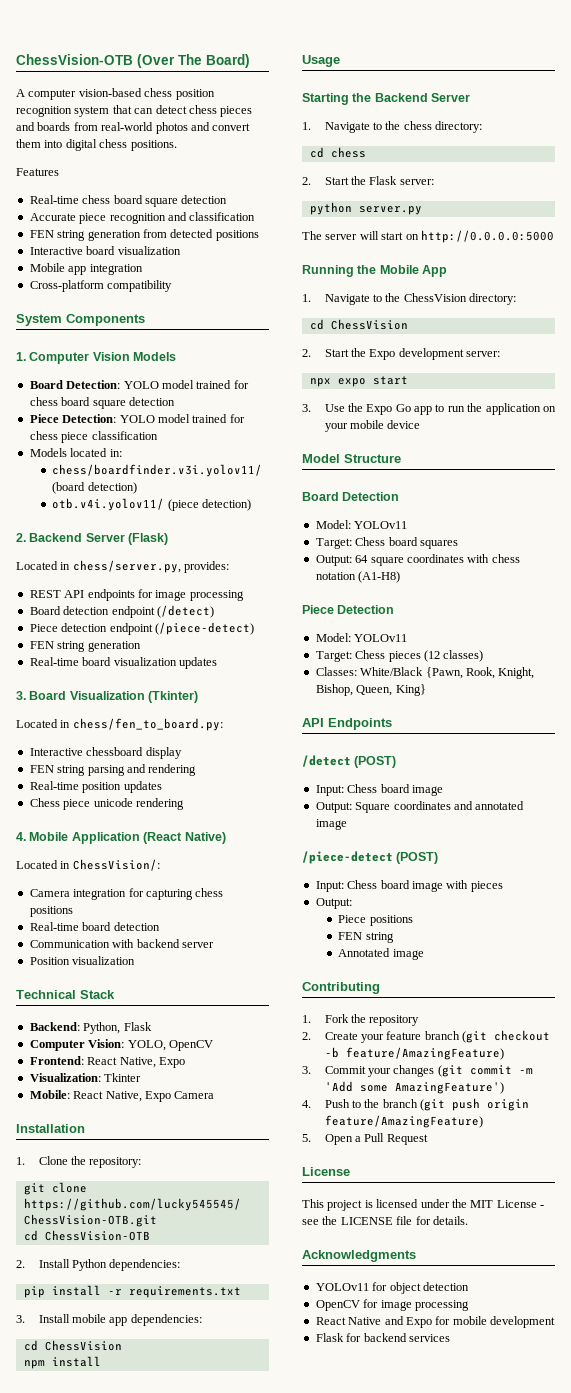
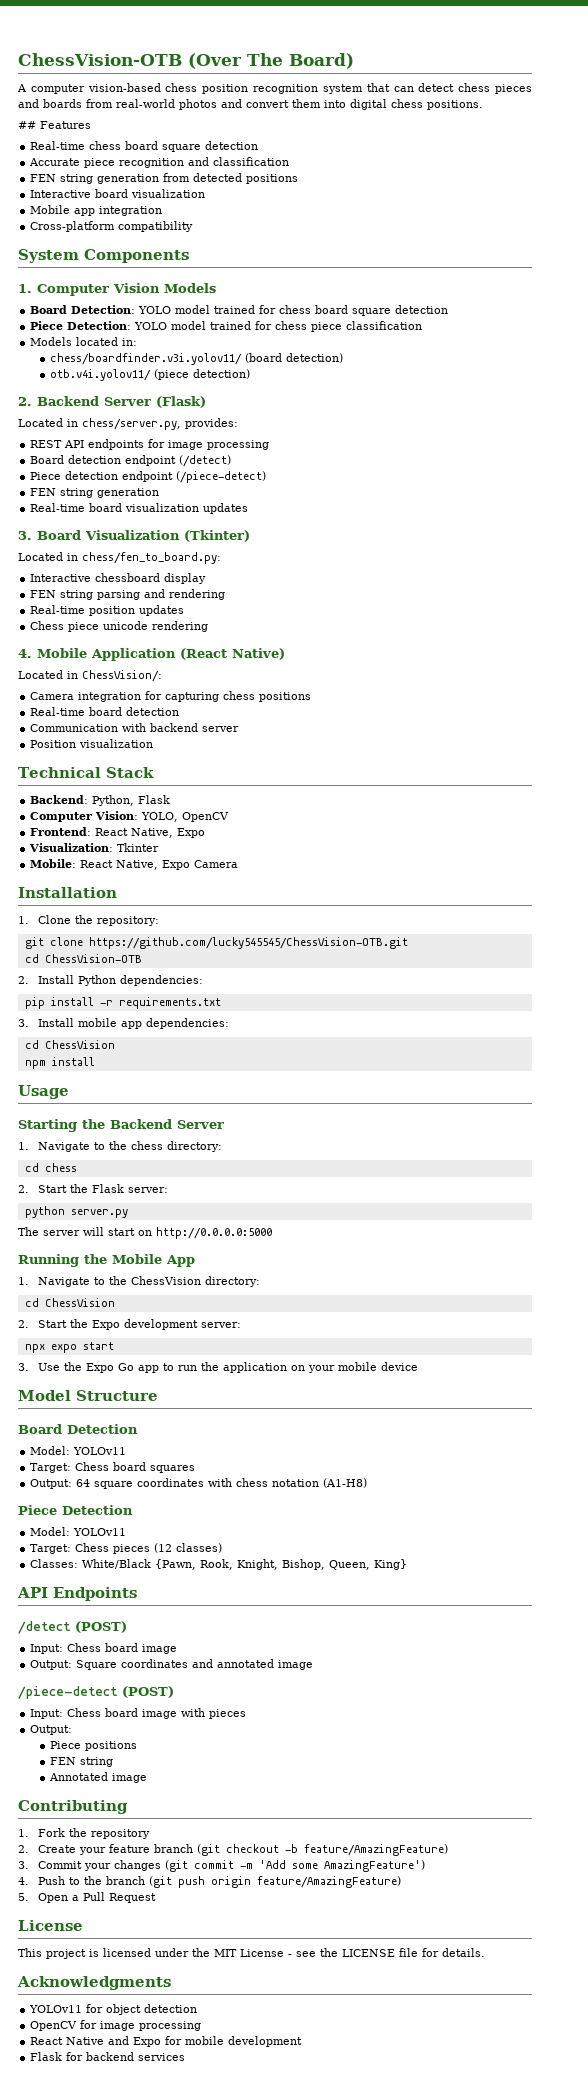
(177, 145) none -> [18,121,36,129] ##

